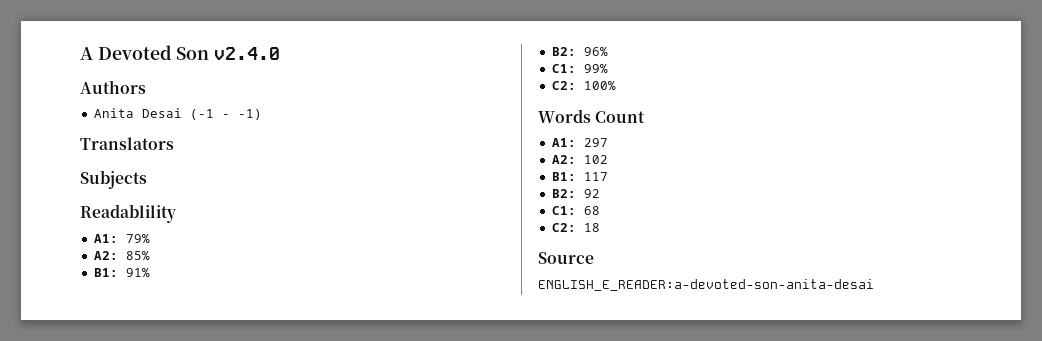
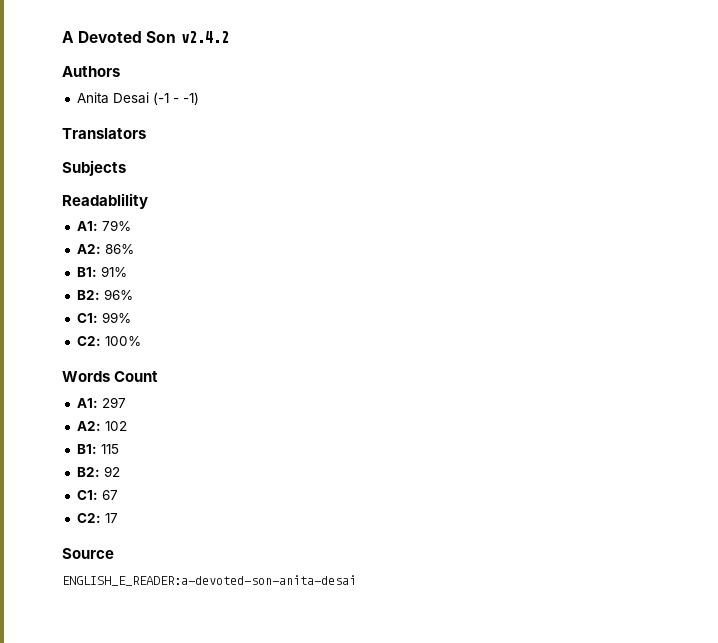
[214,47,281,60] v2.4.0 -> [180,31,229,43] v2.4.2
[125,251,150,260] 85% -> [104,244,134,254] 86%
[583,172,608,181] 117 -> [100,444,119,454] 115
[583,206,600,215] [551,223,600,232] 68 // C2: 18 -> [101,490,118,500] [76,513,118,523] 67 // C2: 17

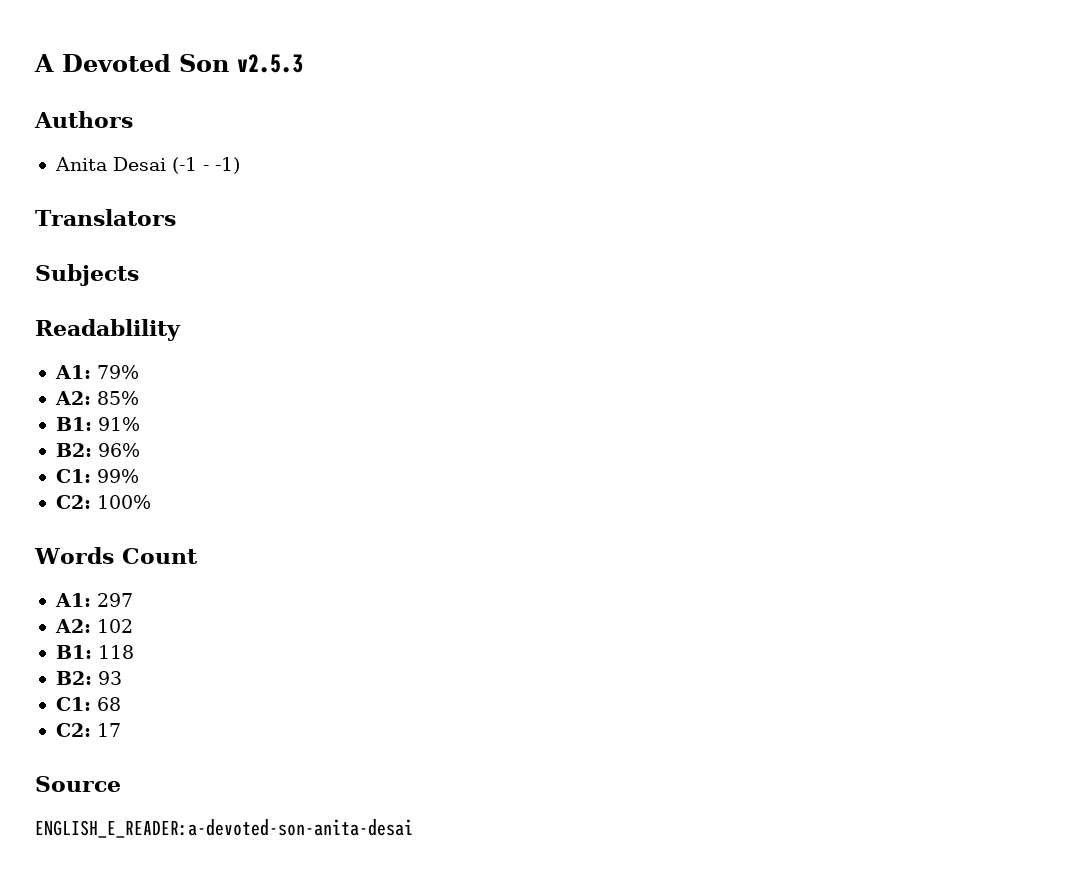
[180,31,229,43] v2.4.2 -> [237,54,303,73] v2.5.3
[104,244,134,254] 86% -> [96,391,139,405] 85%
[100,444,119,454] [76,466,120,477] [76,490,118,500] 115 // B2: 92 // C1: 67 -> [97,645,134,659] [55,671,122,685] [55,697,121,711] 118 // B2: 93 // C1: 68

